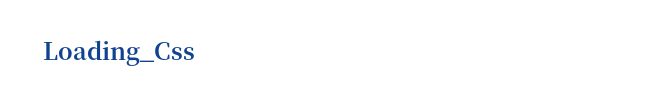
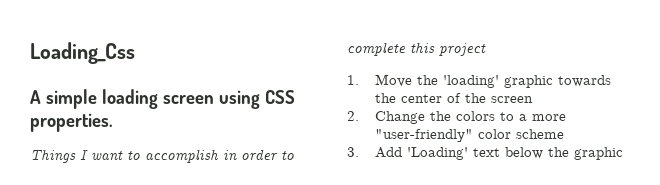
(195, 53) none -> [30,89,295,109] [30,113,113,132] [30,149,294,163] [347,42,486,56] [347,74,612,88] [375,93,534,103] [347,111,567,124] [375,129,565,142] [347,147,624,160] // A simple loading screen using CSS properties. // Things I want to accomplish in order to complete this project // 1. Move the 'loading' graphic towards the center of the screen // 2. Change the colors to a more "user-friendly" color scheme // 3. Add 'Loading' text below the graphic

